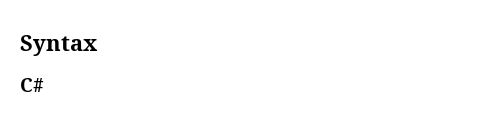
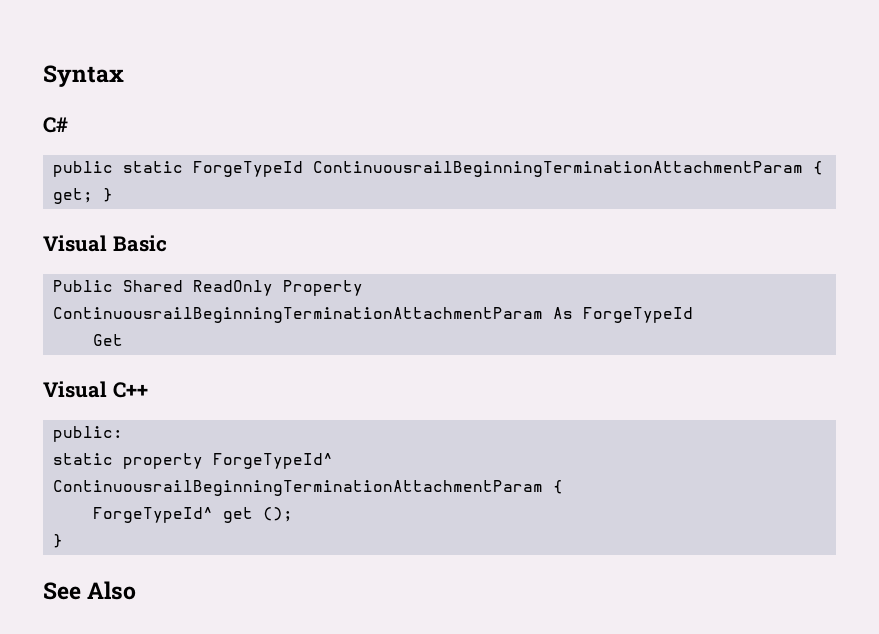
(44, 85) none -> [52,161,823,177] [52,188,113,204] [43,235,167,252] [52,280,363,296] [52,307,693,323] [92,334,123,346] [43,381,148,398] [52,426,123,442] [52,453,333,469] [52,480,563,496] [92,507,293,523] [52,534,63,548] [43,581,137,600] // public static ForgeTypeId ContinuousrailBeginningTerminationAttachmentParam { get; } // Visual Basic // Public Shared ReadOnly Property ContinuousrailBeginningTerminationAttachmentParam As ForgeTypeId // Get // Visual C++ // public: // static property ForgeTypeId^ ContinuousrailBeginningTerminationAttachmentParam { // ForgeTypeId^ get (); // } // See Also

